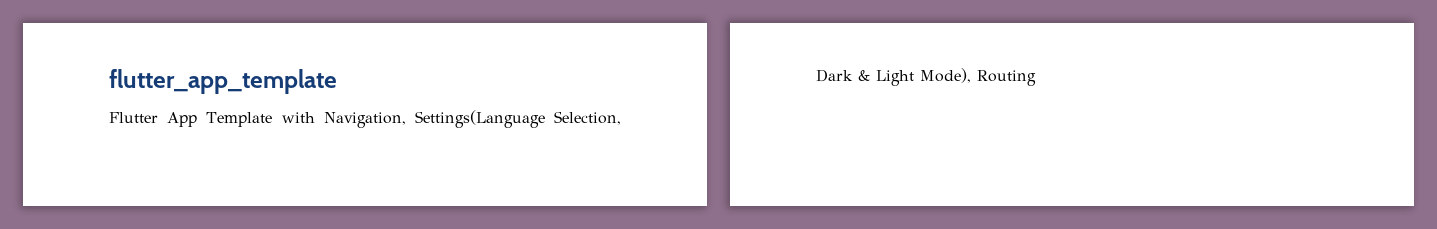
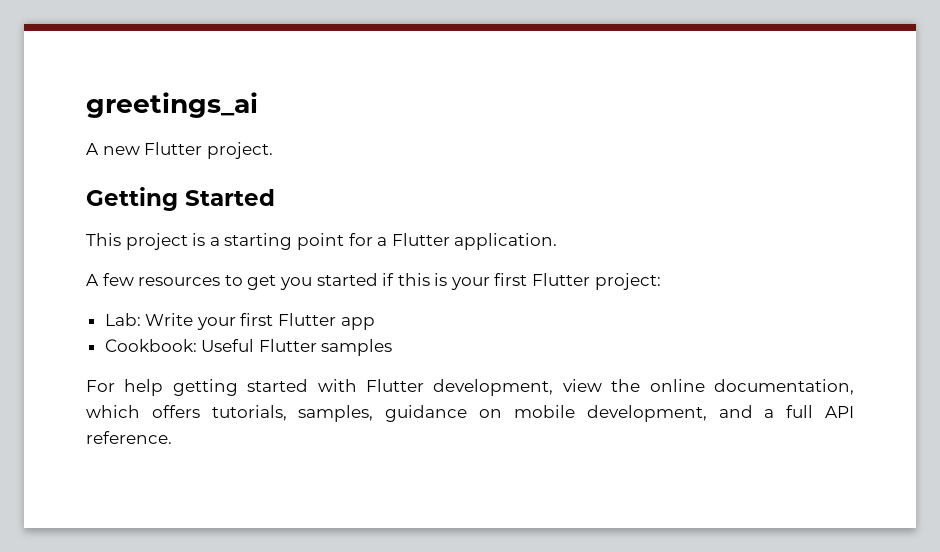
[109,69,337,94] [109,110,621,128] [816,68,1036,86] flutter_app_template // Flutter App Template with Navigation, Settings(Language Selection, Dark & Light Mode), Routing -> [86,92,258,118] [86,142,273,159] [86,187,275,211] [86,233,558,250] [86,273,661,290] [104,313,375,330] [104,339,393,356] [86,379,854,396] [86,405,855,422] [86,431,172,444] greetings_ai // A new Flutter project. // Getting Started // This project is a starting point for a Flutter application. // A few resources to get you started if this is your first Flutter project: // Lab: Write your first Flutter app // Cookbook: Useful Flutter samples // For help getting started with Flutter development, view the online documentation, which offers tutorials, samples, guidance on mobile development, and a full API reference.

